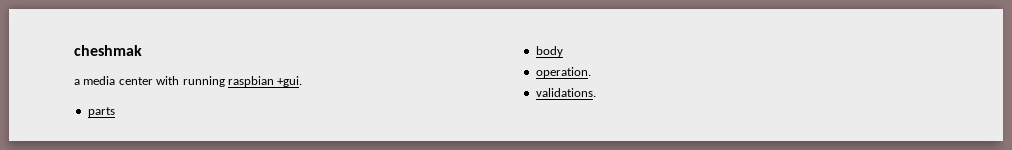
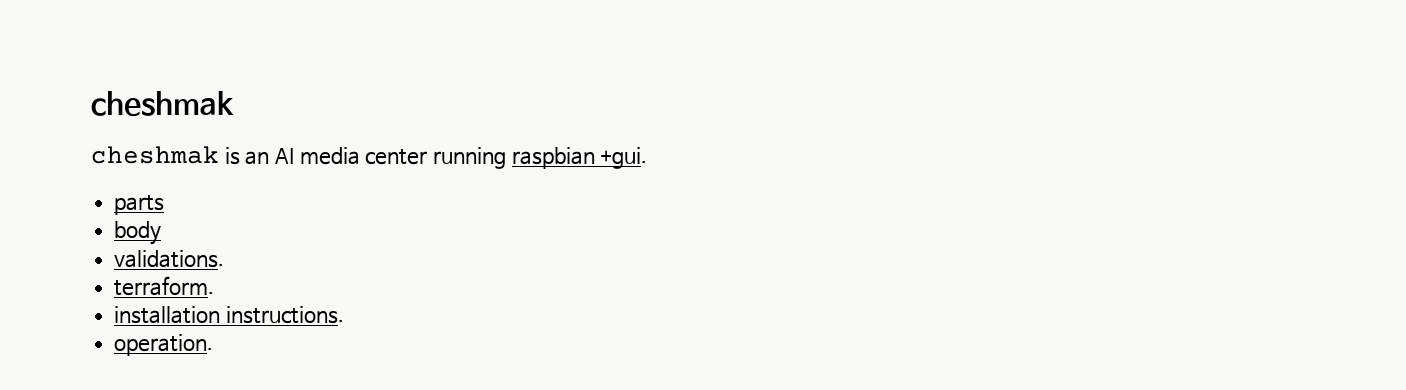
[74,79,80,85] a -> [91,146,294,165] cheshmak is an AI
[156,76,180,85] with -> (428, 157) none
(563, 51) none -> [114,250,225,268] [114,276,215,296] [114,306,344,324] // validations. // terraform. // installation instructions.
[535,88,596,97] // validations. -> (214, 345) none

